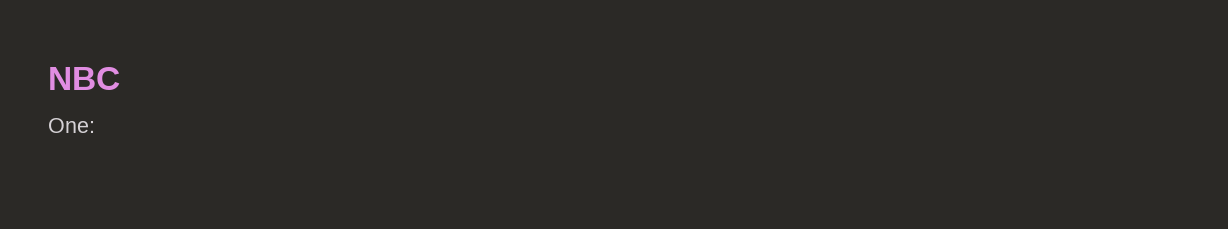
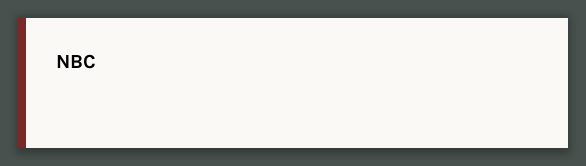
[48,118,95,133] // One: -> (96, 61) none

